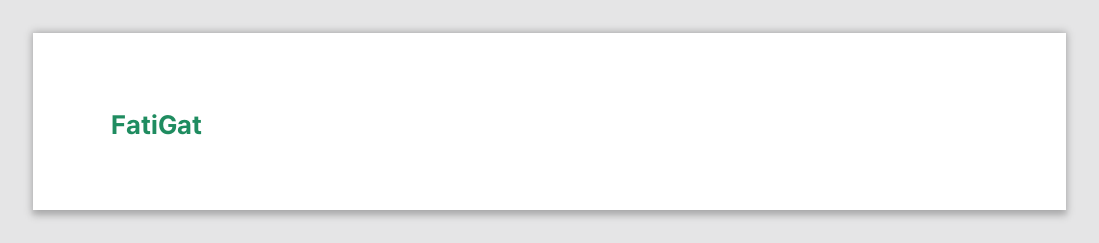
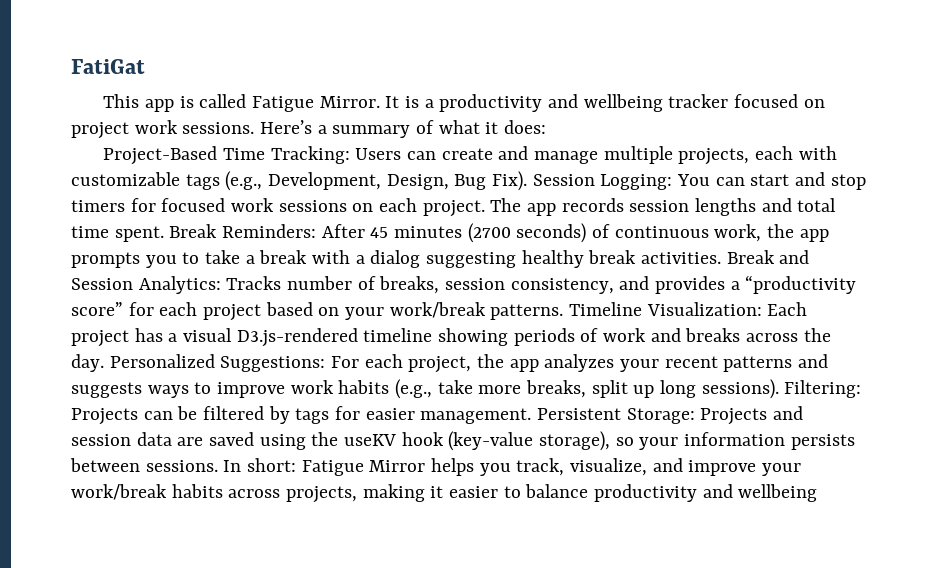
(202, 124) none -> [103,94,825,112] [71,120,547,139] [103,146,837,165] [71,171,866,191] [71,198,837,217] [71,223,829,243] [71,250,810,268] [71,275,857,294] [71,302,808,321] [71,328,831,347] [71,354,829,373] [71,379,862,399] [71,406,804,425] [71,431,855,451] [70,458,802,476] [71,484,818,503] // This app is called Fatigue Mirror. It is a productivity and wellbeing tracker focused on project work sessions. Here’s a summary of what it does: // Project-Based Time Tracking: Users can create and manage multiple projects, each with customizable tags (e.g., Development, Design, Bug Fix). Session Logging: You can start and stop timers for focused work sessions on each project. The app records session lengths and total time spent. Break Reminders: After 45 minutes (2700 seconds) of continuous work, the app prompts you to take a break with a dialog suggesting healthy break activities. Break and Session Analytics: Tracks number of breaks, session consistency, and provides a “productivity score” for each project based on your work/break patterns. Timeline Visualization: Each project has a visual D3.js-rendered timeline showing periods of work and breaks across the day. Personalized Suggestions: For each project, the app analyzes your recent patterns and suggests ways to improve work habits (e.g., take more breaks, split up long sessions). Filtering: Projects can be filtered by tags for easier management. Persistent Storage: Projects and session data are saved using the useKV hook (key-value storage), so your information persists between sessions. In short: Fatigue Mirror helps you track, visualize, and improve your work/break habits across projects, making it easier to balance productivity and wellbeing

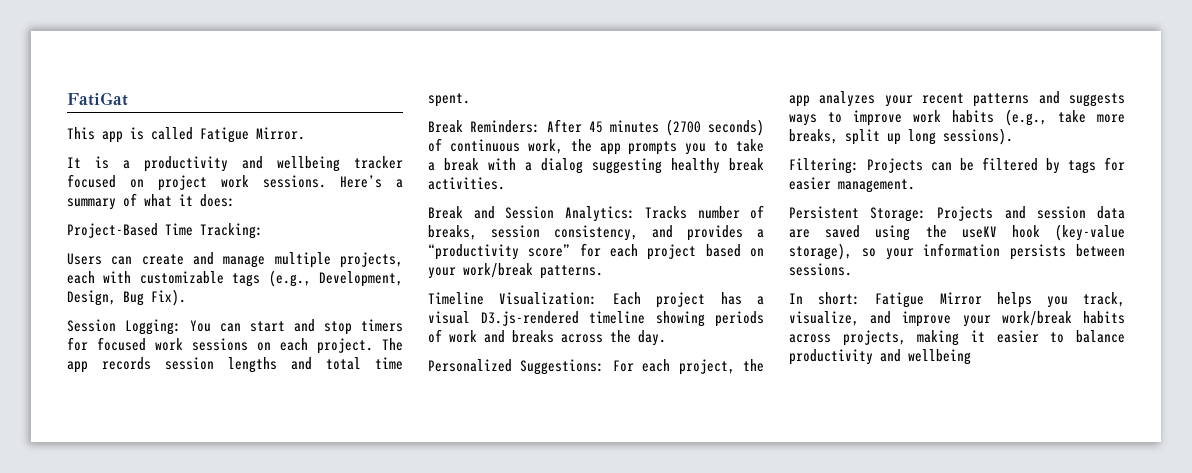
(380, 102) none -> (305, 133) //
(350, 155) none -> (263, 231) //
(528, 181) none -> (186, 297) //
(164, 234) none -> (470, 100) //
(722, 258) none -> (505, 183) //
(564, 312) none -> (603, 272) //
(104, 363) none -> (666, 338) //
(779, 389) none -> (1013, 136) //
(532, 416) none -> (915, 186) //
(218, 466) none -> (852, 269) //

